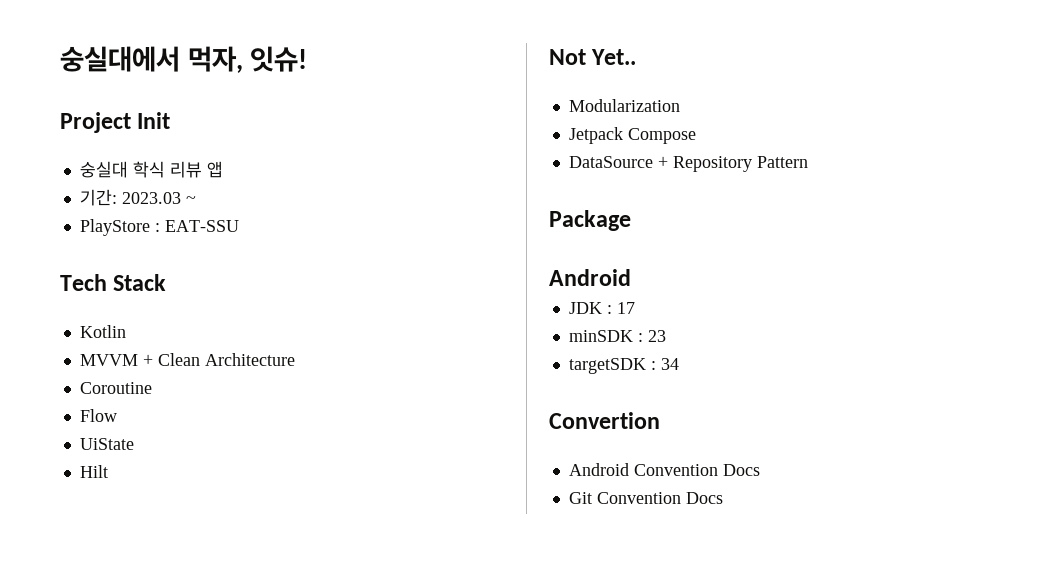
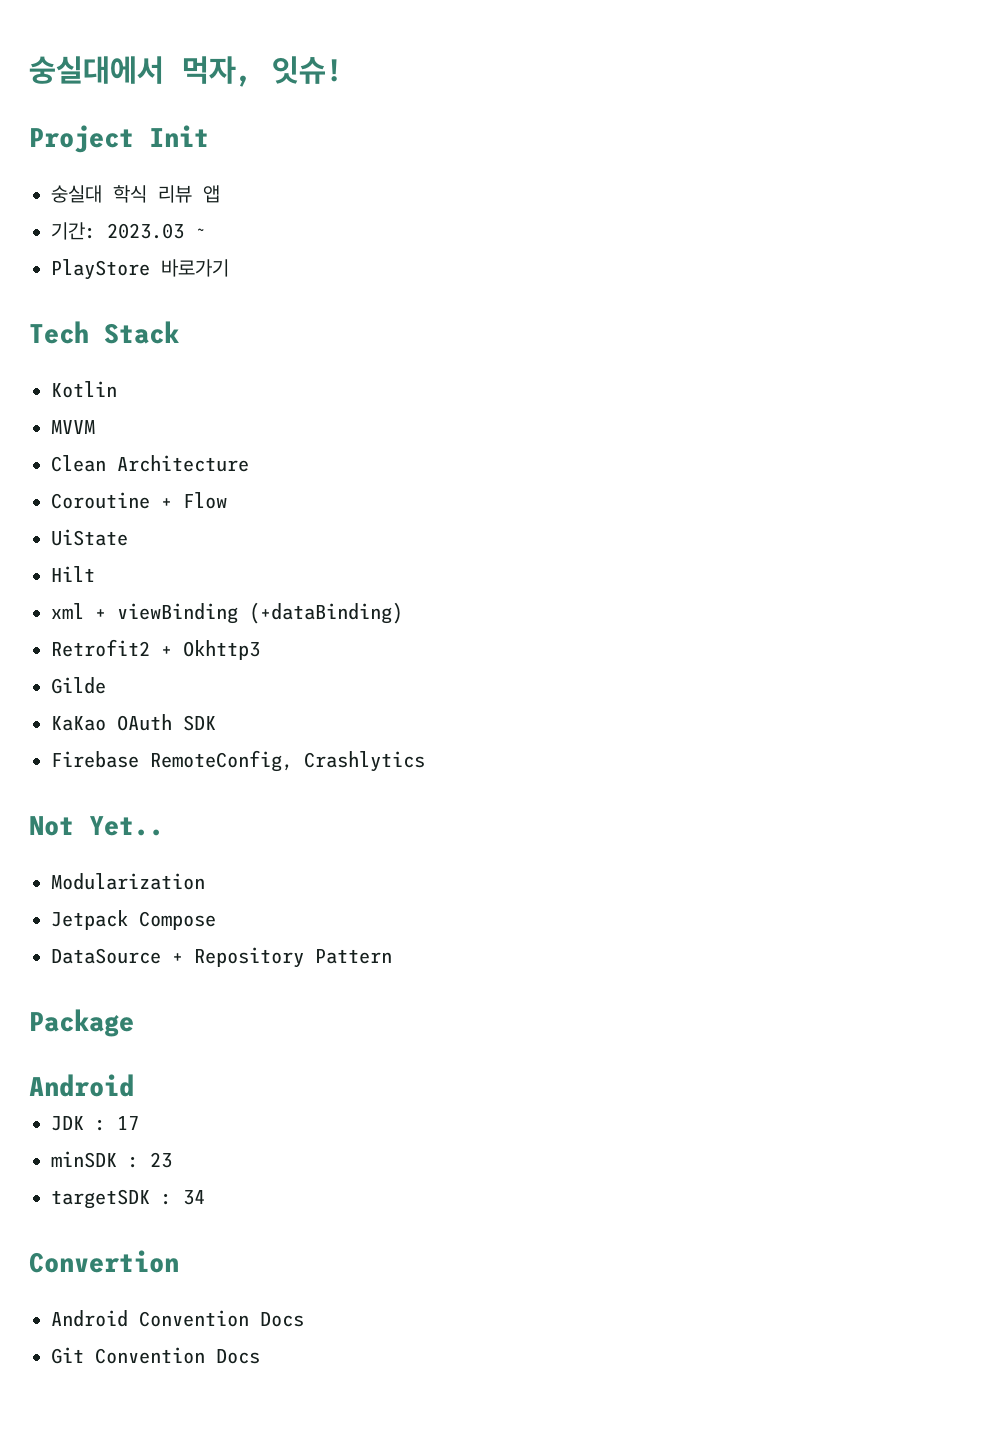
[154,220,239,232] : EAT-SSU -> [161,259,229,277] 바로가기
[142,354,153,366] + -> (95, 427) //
(152, 388) // -> [161,498,172,508] +
(108, 471) none -> [51,602,403,624] [51,639,260,660] [51,677,106,694] [51,714,216,731] [51,750,425,772] // xml + viewBinding (+dataBinding) // Retrofit2 + Okhttp3 // Gilde // KaKao OAuth SDK // Firebase RemoteConfig, Crashlytics

